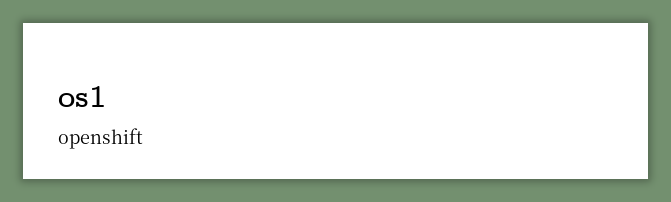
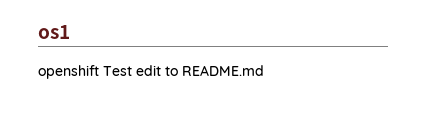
(143, 138) none -> [103,65,264,76] Test edit to README.md

